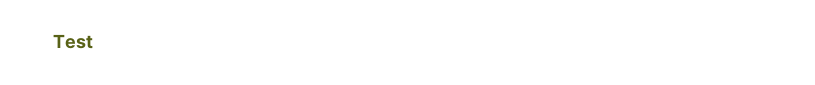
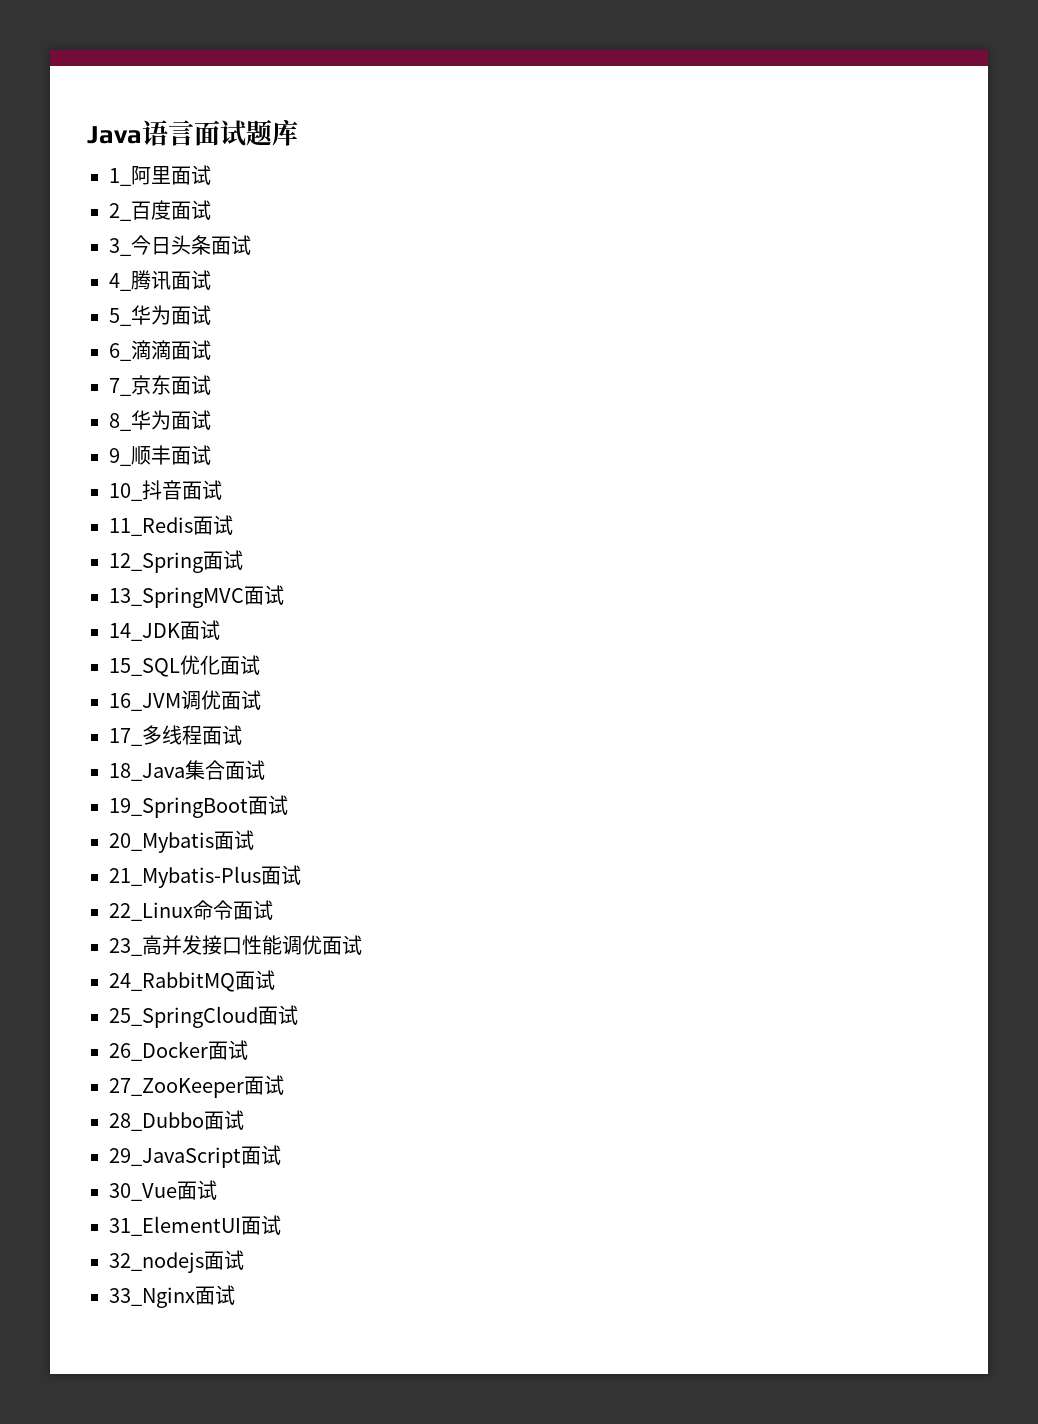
[53,34,93,49] Test -> [87,119,298,147] [109,165,211,186] [109,200,211,221] [109,235,251,256] [109,270,211,291] [109,305,211,326] [109,340,211,361] [109,375,211,396] [109,410,211,431] [109,445,211,466] [109,480,222,501] [109,515,233,536] [109,550,243,573] [109,585,284,608] [109,620,220,641] [109,655,260,677] [109,690,261,711] [109,725,242,746] [109,760,265,781] [109,795,288,818] [109,830,254,853] [109,865,301,888] [109,900,273,921] [109,935,362,956] [109,970,275,992] [109,1005,298,1028] [109,1040,248,1061] [109,1075,284,1098] [109,1110,244,1131] [109,1145,281,1168] [109,1180,217,1201] [109,1215,281,1236] [109,1250,244,1273] [109,1285,235,1308] Java语言面试题库 // 1_阿里面试 // 2_百度面试 // 3_今日头条面试 // 4_腾讯面试 // 5_华为面试 // 6_滴滴面试 // 7_京东面试 // 8_华为面试 // 9_顺丰面试 // 10_抖音面试 // 11_Redis面试 // 12_Spring面试 // 13_SpringMVC面试 // 14_JDK面试 // 15_SQL优化面试 // 16_JVM调优面试 // 17_多线程面试 // 18_Java集合面试 // 19_SpringBoot面试 // 20_Mybatis面试 // 21_Mybatis-Plus面试 // 22_Linux命令面试 // 23_高并发接口性能调优面试 // 24_RabbitMQ面试 // 25_SpringCloud面试 // 26_Docker面试 // 27_ZooKeeper面试 // 28_Dubbo面试 // 29_JavaScript面试 // 30_Vue面试 // 31_ElementUI面试 // 32_nodejs面试 // 33_Nginx面试

